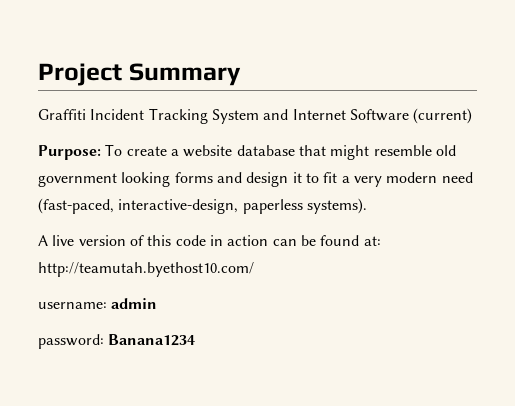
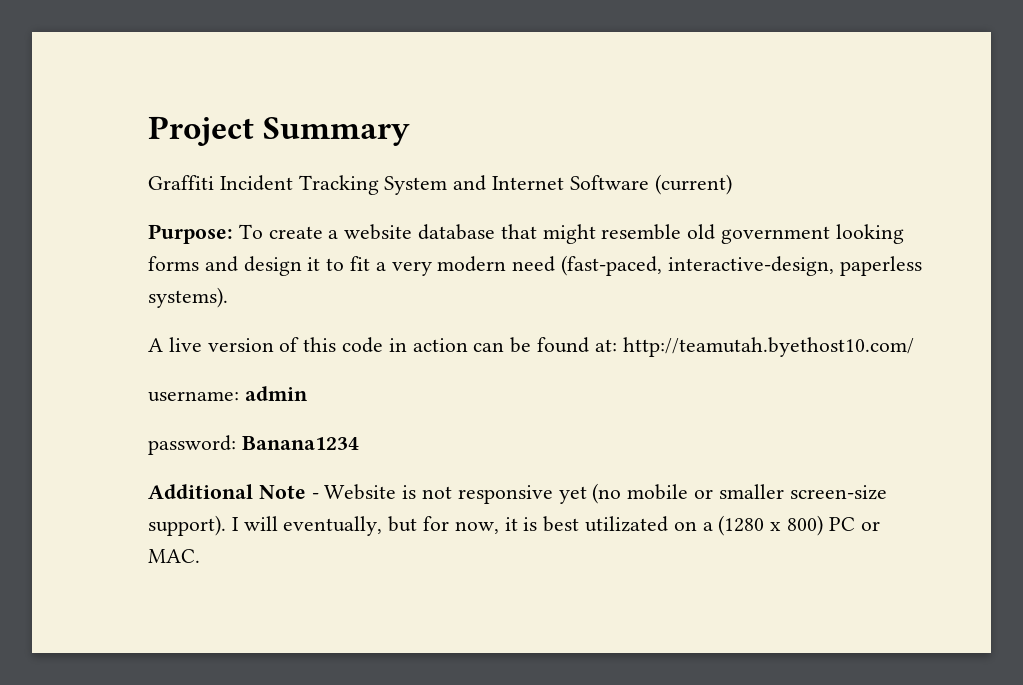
(196, 340) none -> [148,483,887,504] [148,515,880,536] [148,549,200,563] // Additional Note - Website is not responsive yet (no mobile or smaller screen-size support). I will eventually, but for now, it is best utilizated on a (1280 x 800) PC or MAC.

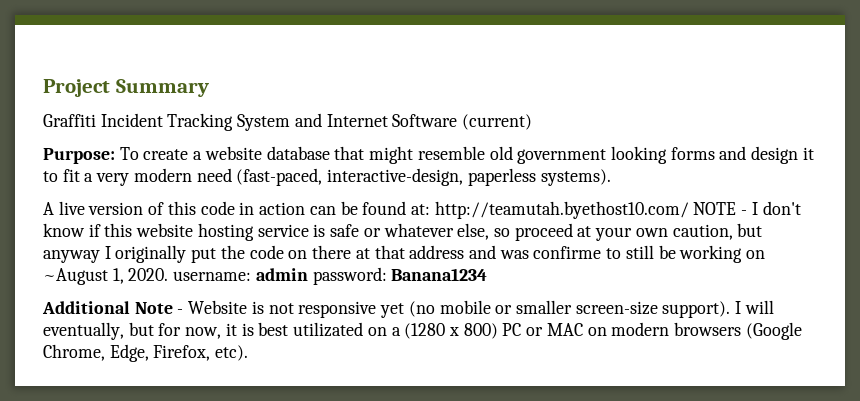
(914, 347) // -> [693,201,801,215] [43,223,763,241] [43,245,766,263] [43,268,169,285] NOTE - I don't know if this website hosting service is safe or whatever else, so proceed at your own caution, but anyway I originally put the code on there at that address and was confirme to still be working on ~August 1, 2020.
(308, 393) // -> (308, 274) none
[148,549,200,563] MAC. -> [546,322,802,340] [43,344,249,362] MAC on modern browsers (Google Chrome, Edge, Firefox, etc).

